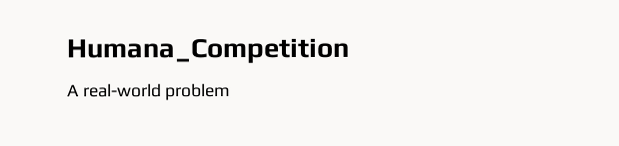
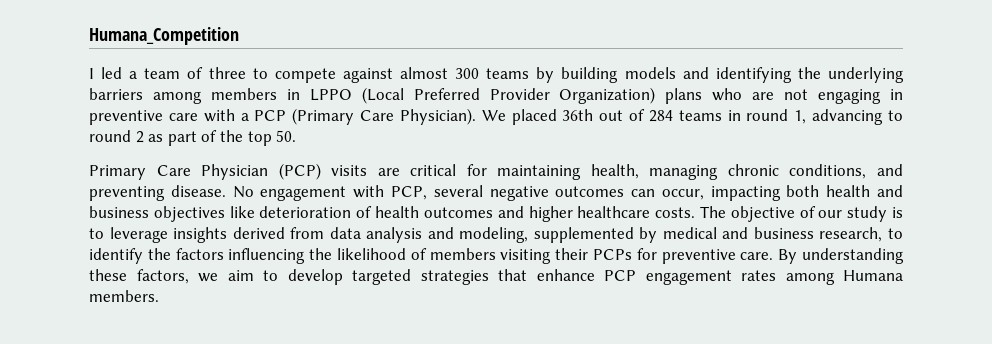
[67,83,232,101] A real-world problem -> [89,67,904,83] [89,87,904,104] [89,108,904,125] [89,130,297,146] [89,163,903,180] [89,185,904,201] [89,206,903,222] [89,227,903,243] [89,248,904,264] [89,269,903,285] [89,290,159,302] I led a team of three to compete against almost 300 teams by building models and identifying the underlying barriers among members in LPPO (Local Preferred Provider Organization) plans who are not engaging in preventive care with a PCP (Primary Care Physician). We placed 36th out of 284 teams in round 1, advancing to round 2 as part of the top 50. // Primary Care Physician (PCP) visits are critical for maintaining health, managing chronic conditions, and preventing disease. No engagement with PCP, several negative outcomes can occur, impacting both health and business objectives like deterioration of health outcomes and higher healthcare costs. The objective of our study is to leverage insights derived from data analysis and modeling, supplemented by medical and business research, to identify the factors influencing the likelihood of members visiting their PCPs for preventive care. By understanding these factors, we aim to develop targeted strategies that enhance PCP engagement rates among Humana members.

